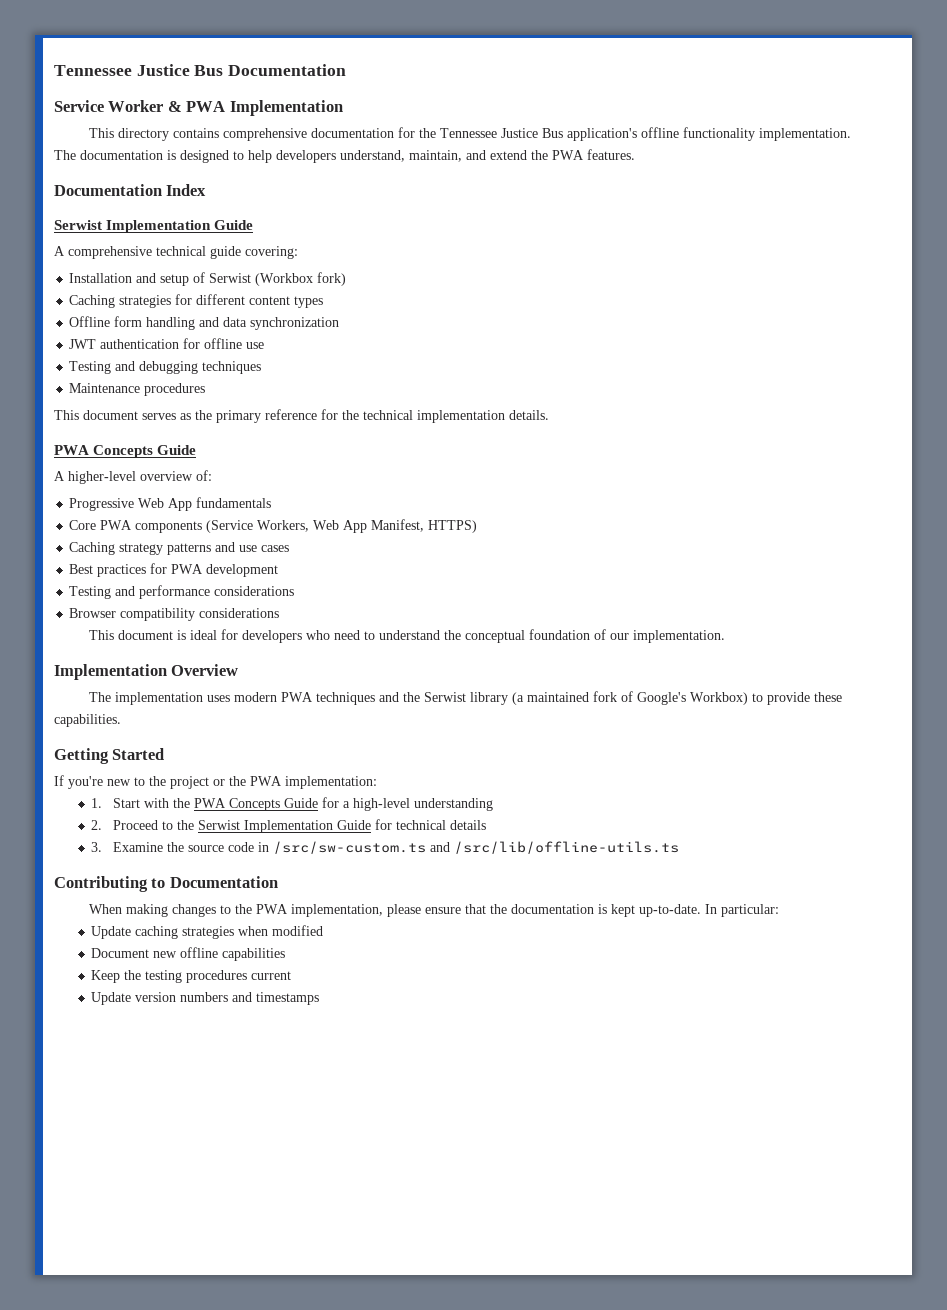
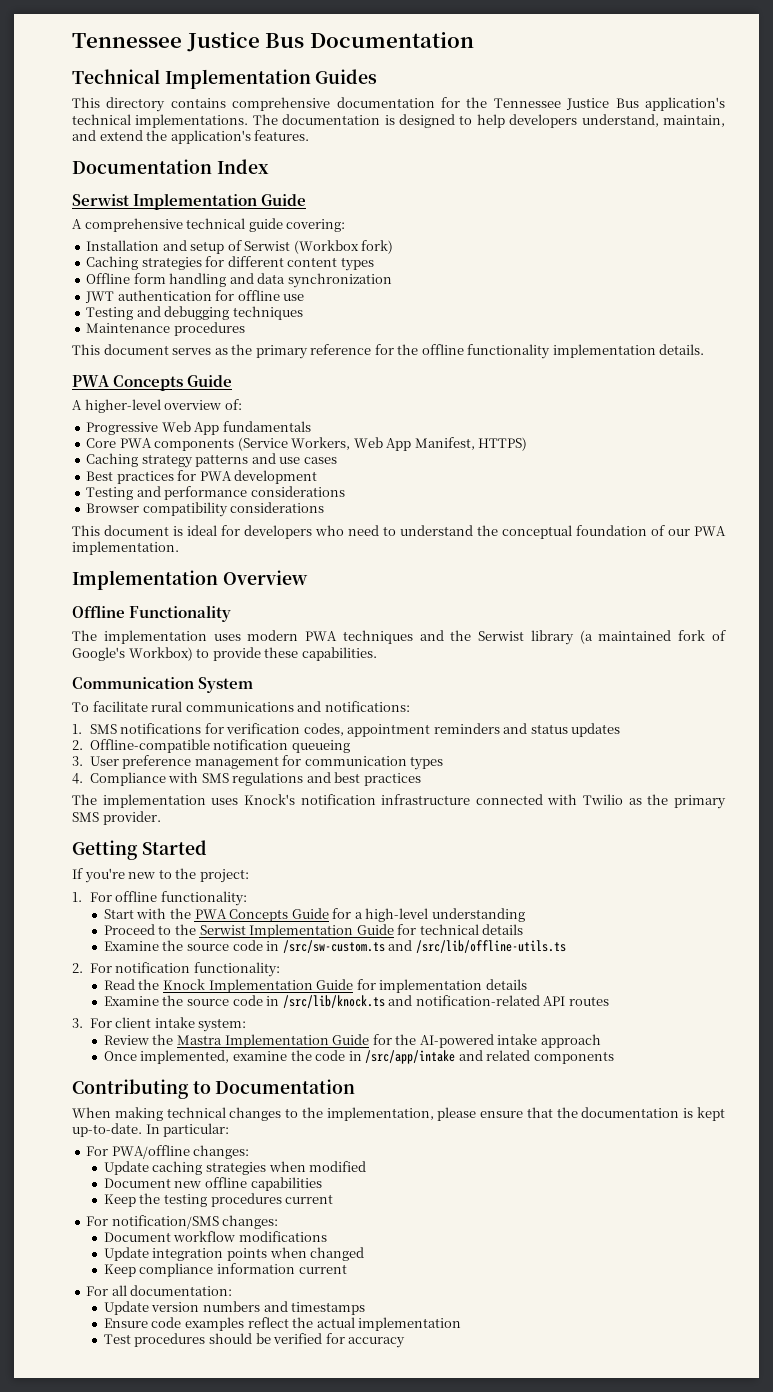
[54,100,343,116] Service Worker & PWA Implementation -> [72,69,378,89] Technical Implementation Guides
[640,127,851,141] offline functionality implementation. -> [72,114,249,128] technical implementations.
[552,150,584,160] PWA -> [170,130,251,144] application's
[363,410,413,420] technical -> [421,344,551,359] offline functionality
(629, 636) none -> [694,526,726,536] PWA
(239, 670) none -> [72,605,232,622] // Offline Functionality
(121, 720) none -> [72,677,254,693] [72,701,410,712] [72,723,621,737] [72,739,350,753] [72,755,444,770] [72,772,421,786] [72,794,726,809] [72,811,161,825] // Communication System // To facilitate rural communications and notifications: // 1. SMS notifications for verification codes, appointment reminders and status updates // 2. Offline-compatible notification queueing // 3. User preference management for communication types // 4. Compliance with SMS regulations and best practices // The implementation uses Knock's notification infrastructure connected with Twilio as the primary SMS provider.
[170,776,377,789] [91,798,103,808] project or the PWA implementation: // 1. -> [199,869,249,883] [72,891,247,906] project: // 1. For offline functionality: //
[91,820,103,830] 2. -> (525, 915) none
[91,842,103,852] 3. -> (524, 929) none
(680, 847) none -> [72,962,280,977] [103,979,527,993] [103,995,609,1008] [72,1017,247,1032] [103,1034,601,1048] [103,1050,614,1064] // 2. For notification functionality: // Read the Knock Implementation Guide for implementation details // Examine the source code in /src/lib/knock.ts and notification-related API routes // 3. For client intake system: // Review the Mastra Implementation Guide for the AI-powered intake approach // Once implemented, examine the code in /src/app/intake and related components
(168, 910) none -> [166,1107,226,1118] technical
[255,904,288,914] PWA -> (323, 1112) none
(779, 910) none -> [86,1145,250,1159] // For PWA/offline changes:
(292, 975) none -> [86,1215,279,1229] [103,1231,327,1242] [103,1247,365,1261] [103,1263,347,1277] [86,1285,233,1296] // For notification/SMS changes: // Document workflow modifications // Update integration points when changed // Keep compliance information current // For all documentation:
(320, 998) none -> [103,1317,462,1331] [103,1333,406,1348] // Ensure code examples reflect the actual implementation // Test procedures should be verified for accuracy

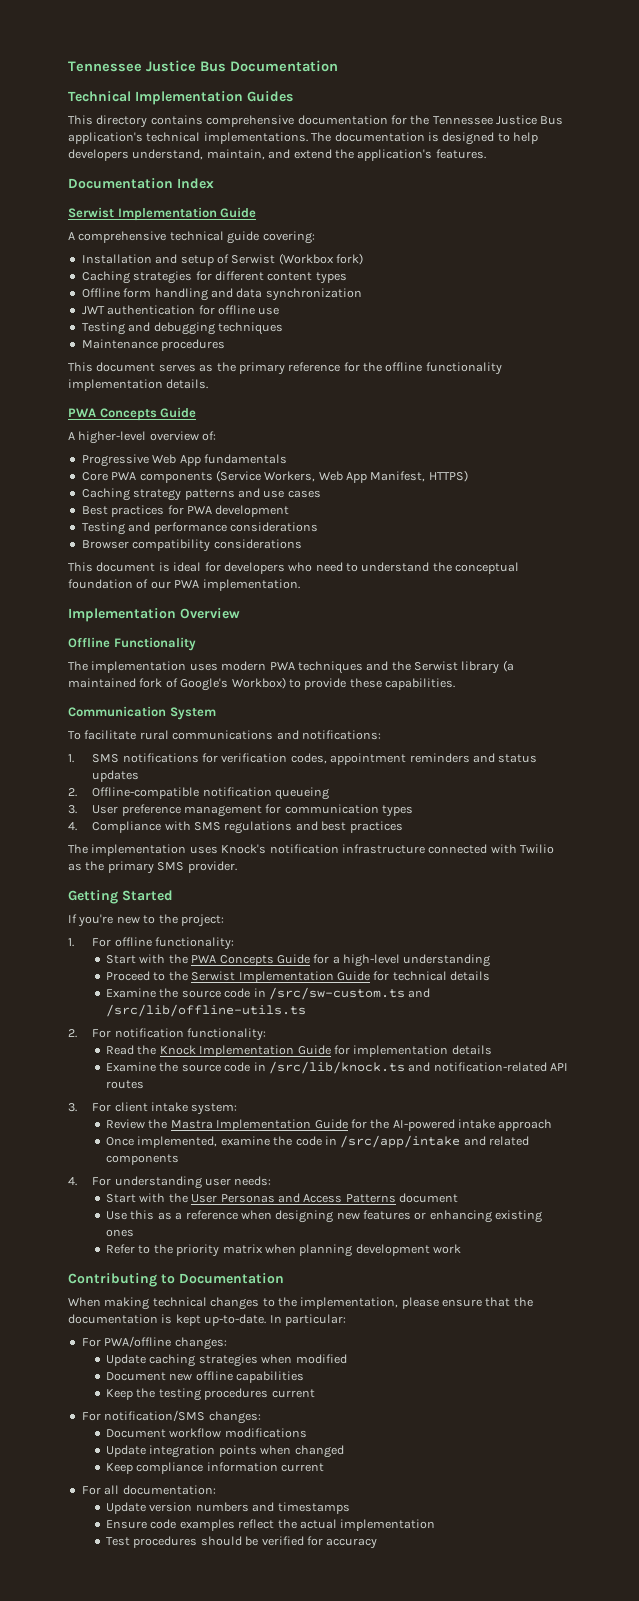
(614, 1057) none -> [68,1176,272,1189] [106,1193,459,1203] [106,1210,543,1223] [106,1229,135,1237] [106,1244,462,1257] // 4. For understanding user needs: // Start with the User Personas and Access Patterns document // Use this as a reference when designing new features or enhancing existing ones // Refer to the priority matrix when planning development work

